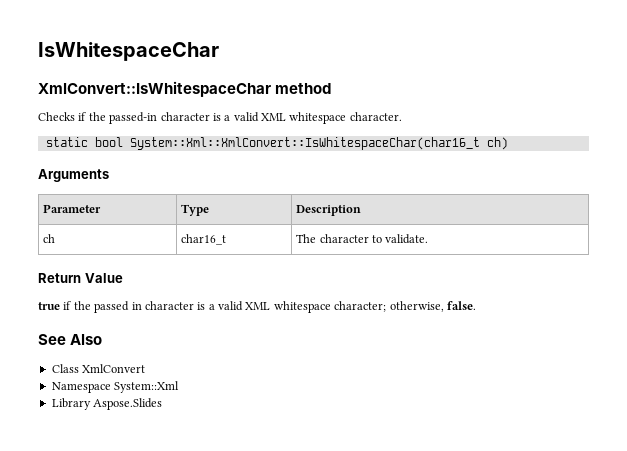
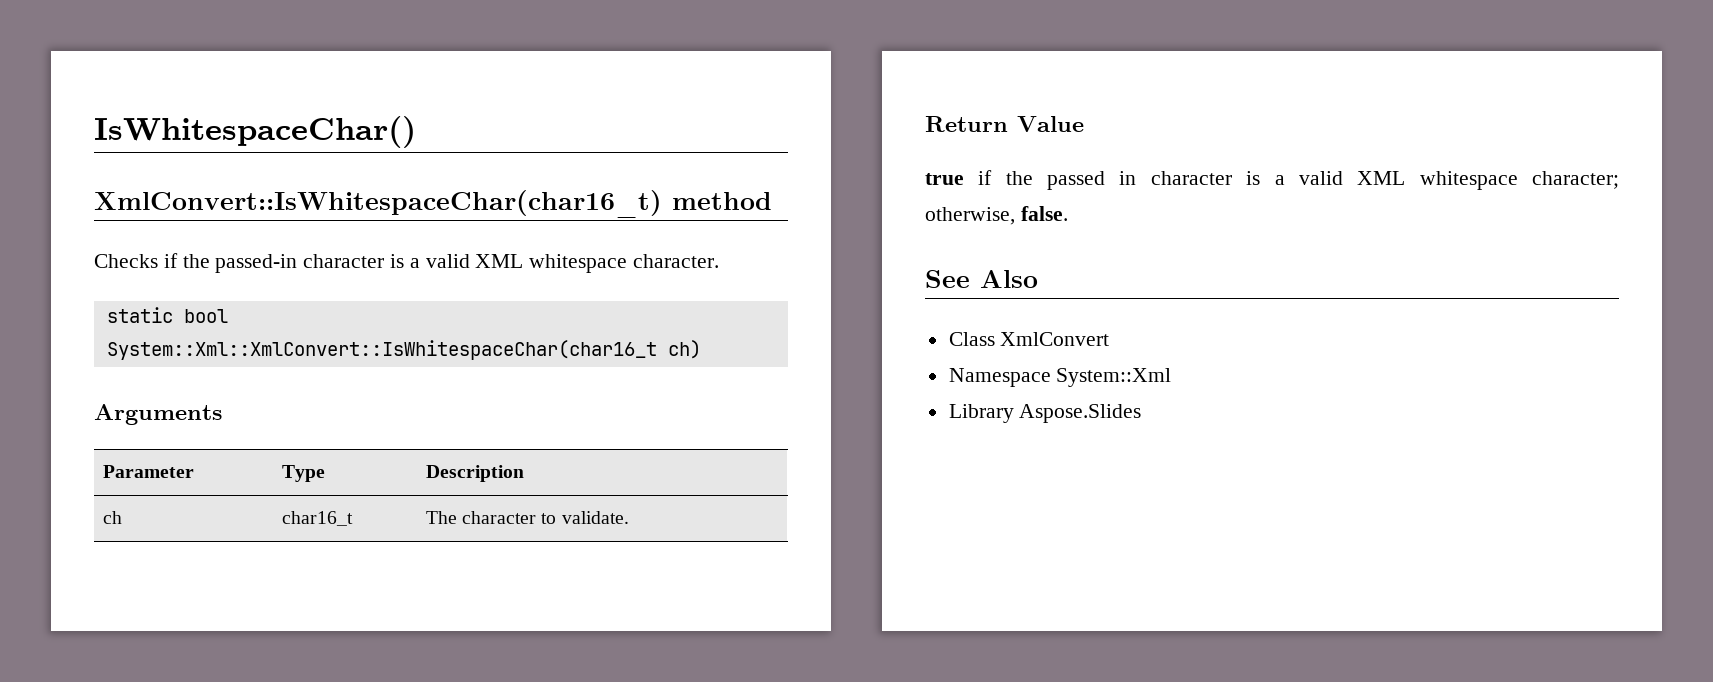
[38,42,219,61] [38,81,271,97] IsWhitespaceChar // XmlConvert::IsWhitespaceChar -> [94,116,416,148] [94,190,662,218] IsWhitespaceChar() // XmlConvert::IsWhitespaceChar(char16_t)

